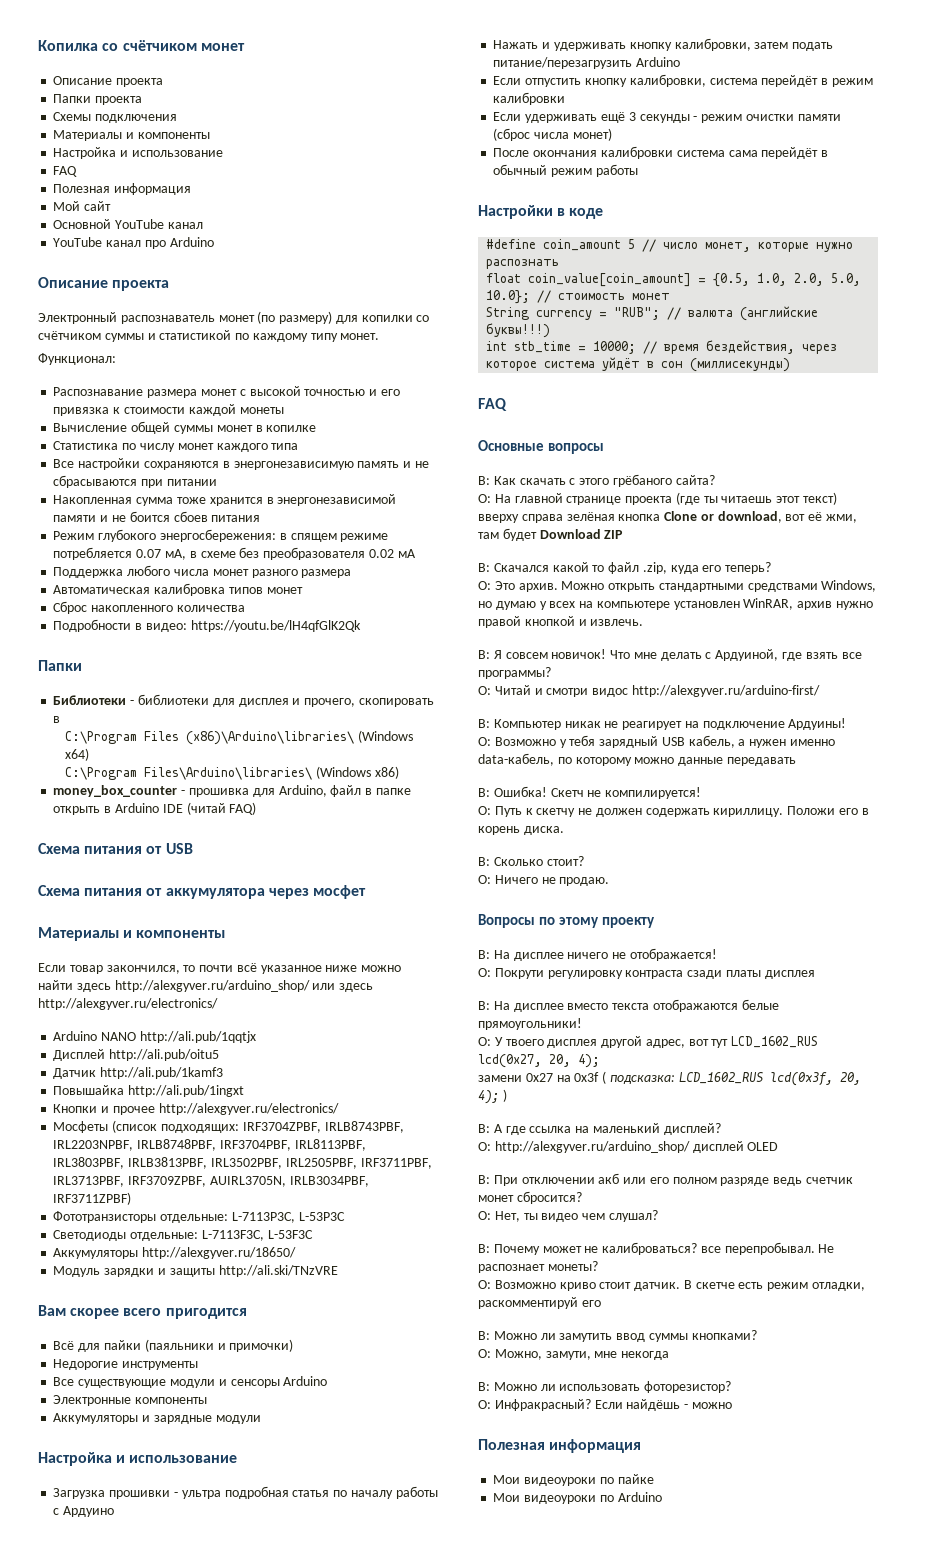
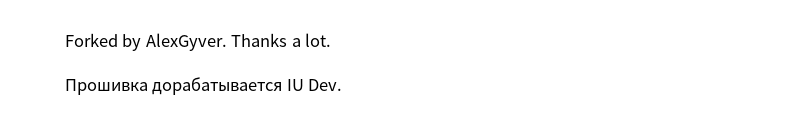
[38,40,245,51] [53,76,164,87] [53,94,143,105] [53,112,178,123] [53,130,210,141] [53,147,223,159] [53,166,78,177] [53,183,192,195] [53,201,112,211] [53,219,203,229] [53,237,214,249] [38,277,170,291] [38,311,430,324] [38,330,380,342] [38,353,116,365] [53,386,400,398] [53,404,284,416] [53,421,317,434] [53,441,299,452] [53,458,429,470] [53,475,217,488] [53,494,397,506] [53,511,261,522] [53,529,389,542] [53,547,416,560] [53,565,352,578] [53,583,303,596] [53,601,245,614] [53,619,361,632] [38,660,82,671] [53,694,434,707] [53,716,61,723] [65,730,414,745] [65,748,90,761] [65,766,399,780] [53,785,411,797] [53,802,257,815] [38,843,193,854] [38,885,366,899] [38,927,226,941] [38,963,402,974] [38,980,374,992] [38,998,218,1010] [53,1031,256,1043] [53,1049,220,1061] [53,1067,224,1079] [53,1085,245,1097] [53,1103,339,1115] [53,1120,404,1133] [53,1139,366,1151] [53,1157,432,1169] [53,1176,369,1187] [53,1192,132,1205] [53,1211,345,1223] [53,1230,313,1241] [53,1247,297,1259] [53,1265,338,1277] [38,1305,247,1319] [53,1339,294,1352] [53,1359,199,1370] [53,1376,328,1388] [53,1395,208,1406] [53,1413,261,1424] [38,1452,238,1466] [53,1486,438,1499] [53,1506,115,1517] [493,38,834,51] [493,57,681,69] [493,74,873,87] [493,92,566,105] [493,112,841,123] [493,128,612,141] [493,146,829,159] [493,164,638,177] [478,205,604,219] [486,239,854,252] [486,259,560,269] [486,273,862,287] [486,290,671,304] [486,306,819,321] [486,323,551,338] [486,340,838,354] [486,357,791,372] [478,398,507,411] [478,440,604,454] [478,474,715,487] [478,492,838,505] [478,511,858,523] [478,528,624,541] [478,562,772,574] [478,580,877,592] [478,598,874,610] [478,616,644,628] [478,649,862,661] [478,667,551,679] [478,685,820,697] [478,718,847,730] [478,735,836,748] [478,753,796,766] [478,786,702,799] [478,806,869,817] [478,826,564,835] [478,856,584,866] [478,875,610,886] [478,914,655,928] [478,948,717,961] [478,968,815,979] [478,999,779,1012] [478,1018,582,1030] [478,1036,819,1048] [478,1054,600,1068] [478,1071,861,1086] [478,1089,507,1104] [478,1123,721,1135] [478,1141,779,1153] [478,1173,854,1186] [478,1191,582,1204] [478,1210,658,1222] [478,1242,835,1255] [478,1261,598,1273] [478,1280,866,1291] [478,1297,601,1309] [478,1330,757,1342] [478,1349,670,1360] [478,1381,732,1393] [478,1399,732,1411] [478,1439,642,1453] [493,1474,654,1486] [493,1492,662,1504] Копилка со счётчиком монет // Описание проекта // Папки проекта // Схемы подключения // Материалы и компоненты // Настройка и использование // FAQ // Полезная информация // Мой сайт // Основной YouTube канал // YouTube канал про Arduino // Описание проекта // Электронный распознаватель монет (по размеру) для копилки со счётчиком суммы и статистикой по каждому типу монет. // Функционал: // Распознавание размера монет с высокой точностью и его привязка к стоимости каждой монеты // Вычисление общей суммы монет в копилке // Статистика по числу монет каждого типа // Все настройки сохраняются в энергонезависимую память и не сбрасываются при питании // Накопленная сумма тоже хранится в энергонезависимой памяти и не боится сбоев питания // Режим глубокого энергосбережения: в спящем режиме потребляется 0.07 мА, в схеме без преобразователя 0.02 мА // Поддержка любого числа монет разного размера // Автоматическая калибровка типов монет // Сброс накопленного количества // Подробности в видео: https://youtu.be/lH4qfGlK2Qk // Папки // Библиотеки - библиотеки для дисплея и прочего, скопировать в // C:\Program Files (x86)\Arduino\libraries\ (Windows x64) // C:\Program Files\Arduino\libraries\ (Windows x86) // money_box_counter - прошивка для Arduino, файл в папке открыть в Arduino IDE (читай FAQ) // Схема питания от USB // Схема питания от аккумулятора через мосфет // Материалы и компоненты // Если товар закончился, то почти всё указанное ниже можно найти здесь http://alexgyver.ru/arduino_shop/ или здесь http://alexgyver.ru/electronics/ // Arduino NANO http://ali.pub/1qqtjx // Дисплей http://ali.pub/oitu5 // Датчик http://ali.pub/1kamf3 // Повышайка http://ali.pub/1ingxt // Кнопки и прочее http://alexgyver.ru/electronics/ // Мосфеты (список подходящих: IRF3704ZPBF, IRLB8743PBF, IRL2203NPBF, IRLB8748PBF, IRF3704PBF, IRL8113PBF, IRL3803PBF, IRLB3813PBF, IRL3502PBF, IRL2505PBF, IRF3711PBF, IRL3713PBF, IRF3709ZPBF, AUIRL3705N, IRLB3034PBF, IRF3711ZPBF) // Фототранзисторы отдельные: L-7113P3C, L-53P3C // Светодиоды отдельные: L-7113F3C, L-53F3C // Аккумуляторы http://alexgyver.ru/18650/ // Модуль зарядки и защиты http://ali.ski/TNzVRE // Вам скорее всего пригодится // Всё для пайки (паяльники и примочки) // Недорогие инструменты // Все существующие модули и сенсоры Arduino // Электронные компоненты // Аккумуляторы и зарядные модули // Настройка и использование // Загрузка прошивки - ультра подробная статья по началу работы с Ардуино // Нажать и удерживать кнопку калибровки, затем подать питание/перезагрузить Arduino // Если отпустить кнопку калибровки, система перейдёт в режим калибровки // Если удерживать ещё 3 секунды - режим очистки памяти (сброс числа монет) // После окончания калибровки система сама перейдёт в обычный режим работы // Настройки в коде // #define coin_amount 5 // число монет, которые нужно распознать // float coin_value[coin_amount] = {0.5, 1.0, 2.0, 5.0, 10.0}; // стоимость монет // String currency = "RUB"; // валюта (английские буквы!!!) // int stb_time = 10000; // время бездействия, через которое система уйдёт в сон (миллисекунды) // FAQ // Основные вопросы // В: Как скачать с этого грёбаного сайта? // О: На главной странице проекта (где ты читаешь этот текст) вверху справа зелёная кнопка Clone or download, вот её жми, там будет Download ZIP // В: Скачался какой то файл .zip, куда его теперь? // О: Это архив. Можно открыть стандартными средствами Windows, но думаю у всех на компьютере установлен WinRAR, архив нужно правой кнопкой и извлечь. // В: Я совсем новичок! Что мне делать с Ардуиной, где взять все программы? // О: Читай и смотри видос http://alexgyver.ru/arduino-first/ // В: Компьютер никак не реагирует на подключение Ардуины! // О: Возможно у тебя зарядный USB кабель, а нужен именно data-кабель, по которому можно данные передавать // В: Ошибка! Скетч не компилируется! // О: Путь к скетчу не должен содержать кириллицу. Положи его в корень диска. // В: Сколько стоит? // О: Ничего не продаю. // Вопросы по этому проекту // В: На дисплее ничего не отображается! // О: Покрути регулировку контраста сзади платы дисплея // В: На дисплее вместо текста отображаются белые прямоугольники! // О: У твоего дисплея другой адрес, вот тут LCD_1602_RUS lcd(0x27, 20, 4); // замени 0x27 на 0x3f ( подсказка: LCD_1602_RUS lcd(0x3f, 20, 4); ) // В: А где ссылка на маленький дисплей? // О: http://alexgyver.ru/arduino_shop/ дисплей OLED // В: При отключении акб или его полном разряде ведь счетчик монет сбросится? // О: Нет, ты видео чем слушал? // В: Почему может не калиброваться? все перепробывал. Не распознает монеты? // О: Возможно криво стоит датчик. В скетче есть режим отладки, раскомментируй его // В: Можно ли замутить ввод суммы кнопками? // О: Можно, замути, мне некогда // В: Можно ли использовать фоторезистор? // О: Инфракрасный? Если найдёшь - можно // Полезная информация // Мои видеоуроки по пайке // Мои видеоуроки по Arduino -> [65,33,332,51] [65,77,343,95] Forked by AlexGyver. Thanks a lot. // Прошивка дорабатывается IU Dev.

